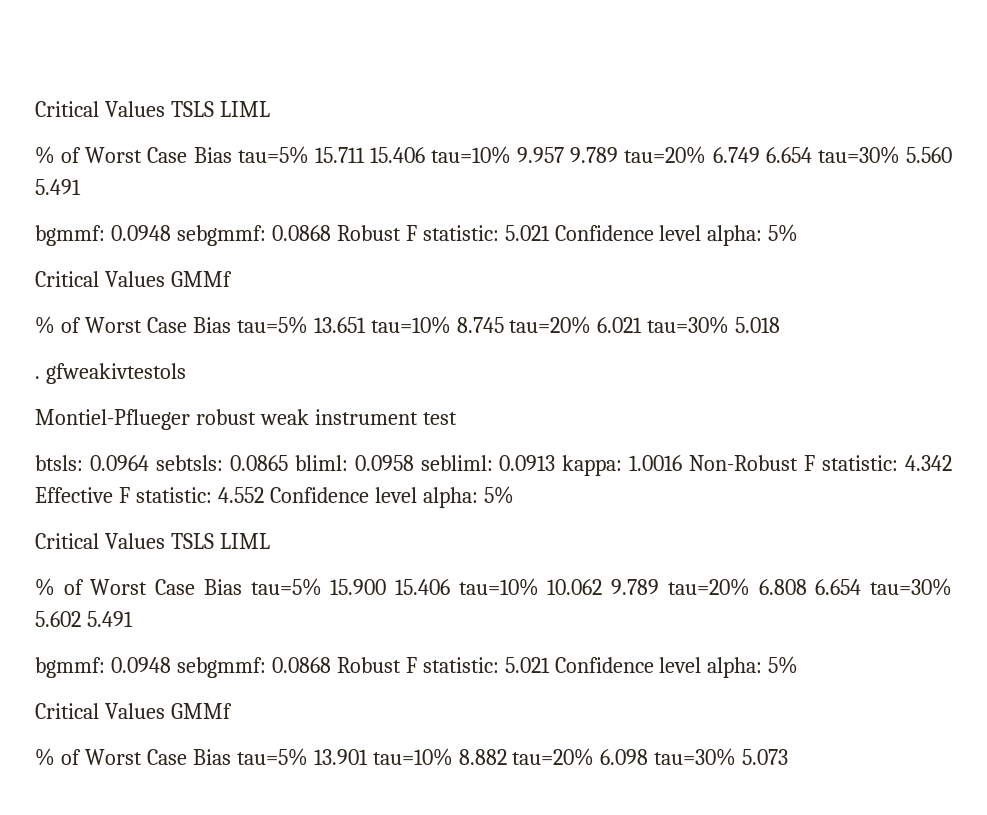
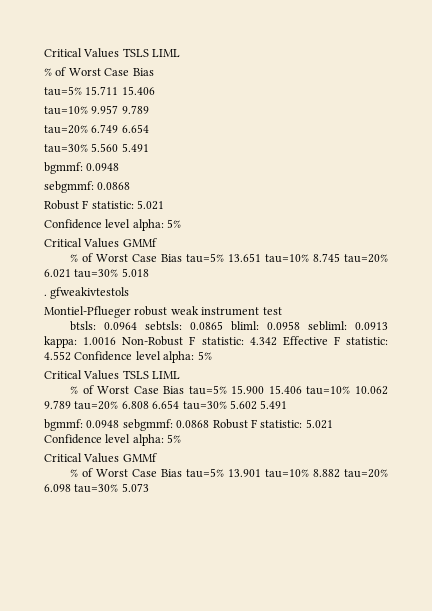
[35,101,270,117] [35,146,232,164] Critical Values TSLS LIML // % of Worst Case Bias -> [44,48,181,58] [44,67,154,76] Critical Values TSLS LIML // % of Worst Case Bias //
(425, 155) none -> (155, 90) //
(619, 155) none -> (149, 109) //
(812, 155) none -> (149, 128) //
[176,225,550,246] sebgmmf: 0.0868 Robust F statistic: 5.021 -> [44,181,131,193] [44,200,165,210] // sebgmmf: 0.0868 // Robust F statistic: 5.021 //

